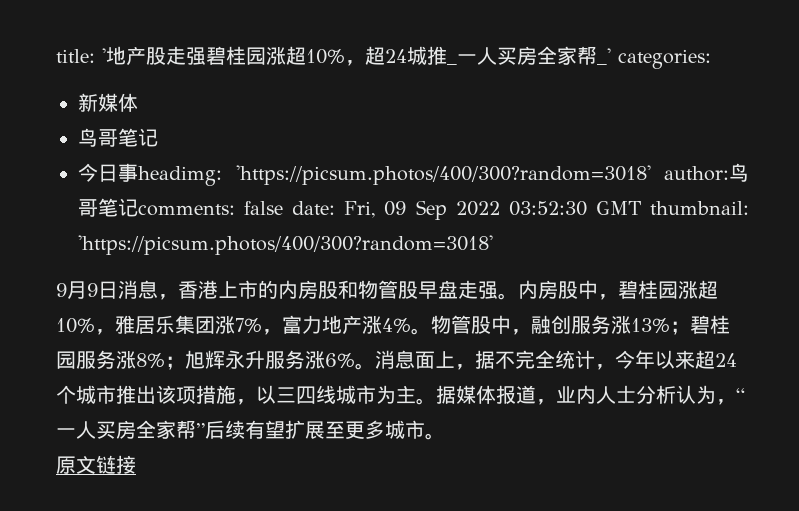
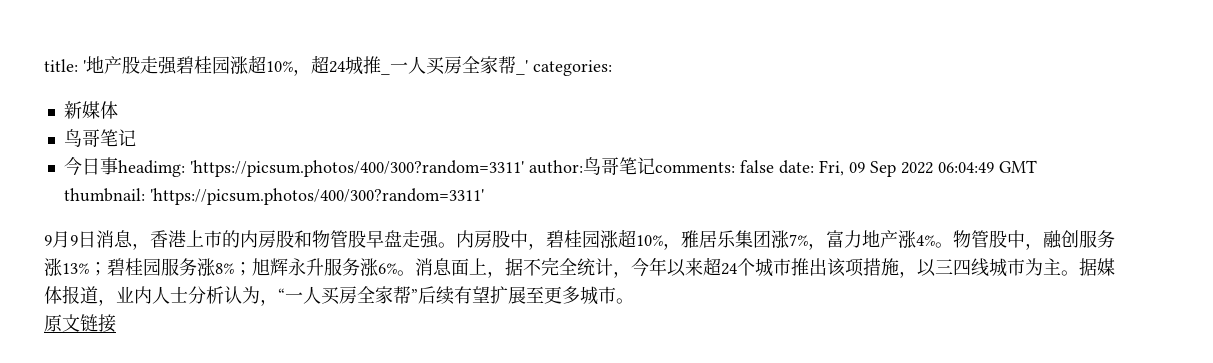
[235,165,651,185] 'https://picsum.photos/400/300?random=3018' -> [189,160,524,177] 'https://picsum.photos/400/300?random=3311'
[508,201,587,216] 03:52:30 -> [937,162,994,173] 06:04:49
[78,235,493,255] 'https://picsum.photos/400/300?random=3018' -> [149,188,484,205] 'https://picsum.photos/400/300?random=3311'

